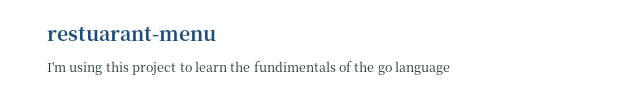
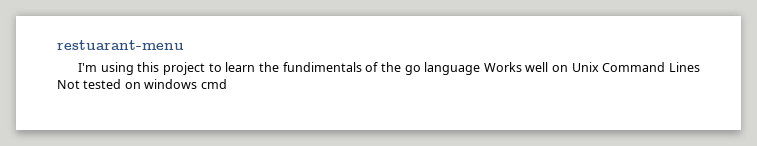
(451, 68) none -> [483,62,701,72] [57,79,227,89] Works well on Unix Command Lines Not tested on windows cmd

